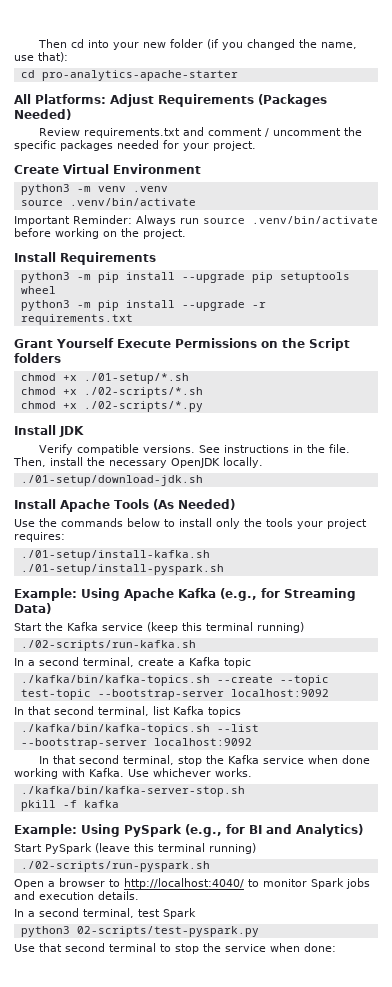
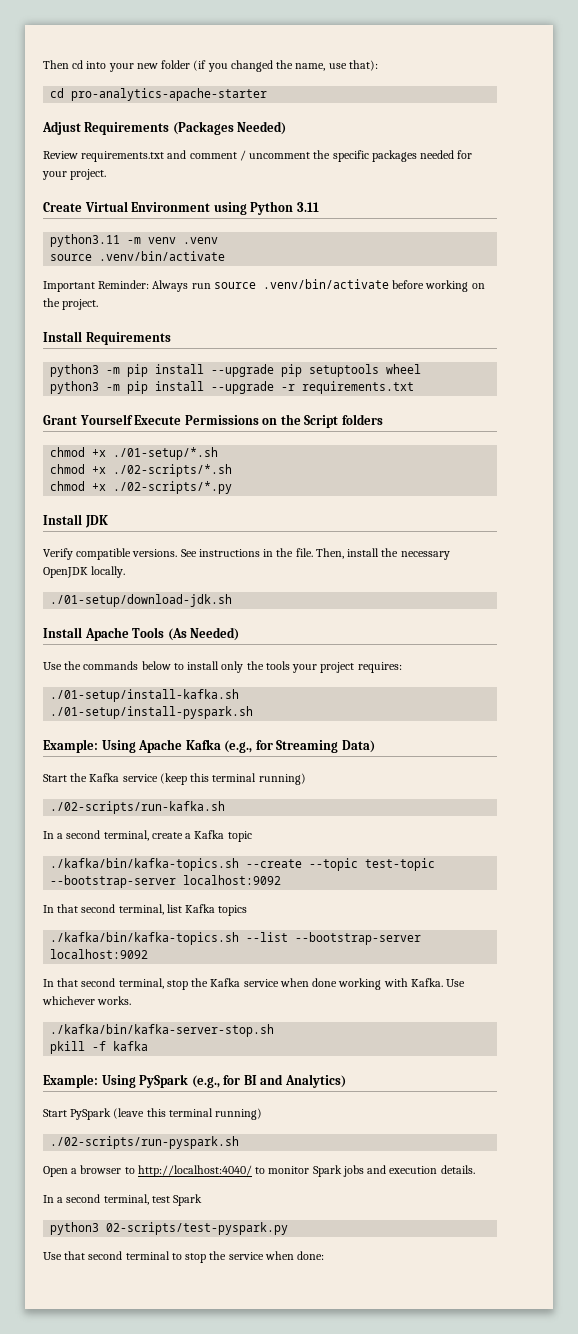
[14,94,106,104] All Platforms: -> (268, 94) none
[20,184,70,195] // python3 -> [213,201,319,215] [50,234,121,247] using Python 3.11 // python3.11

